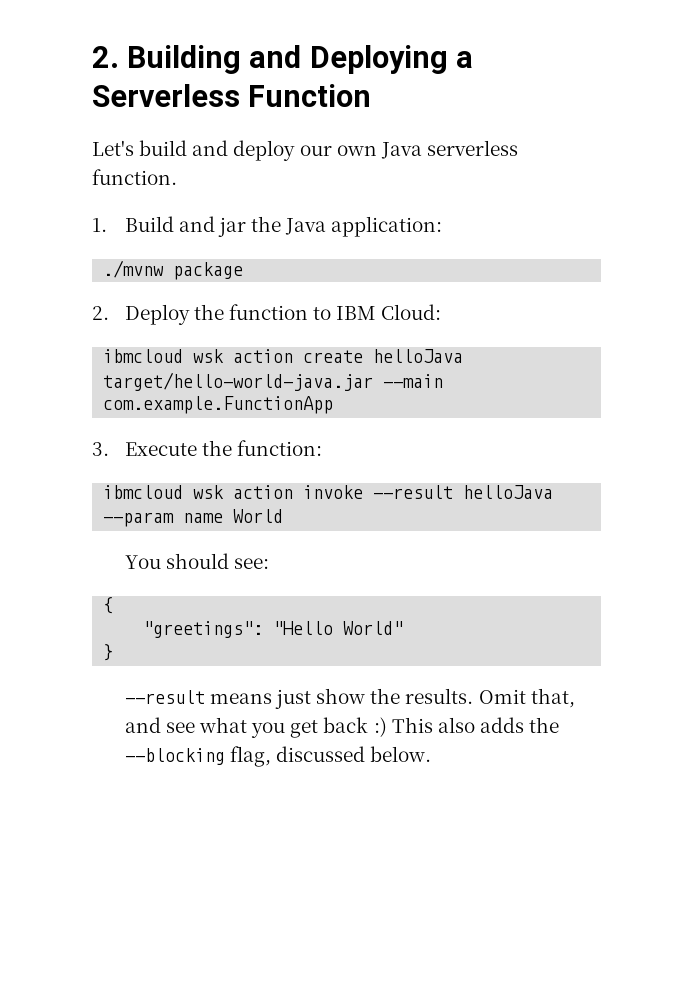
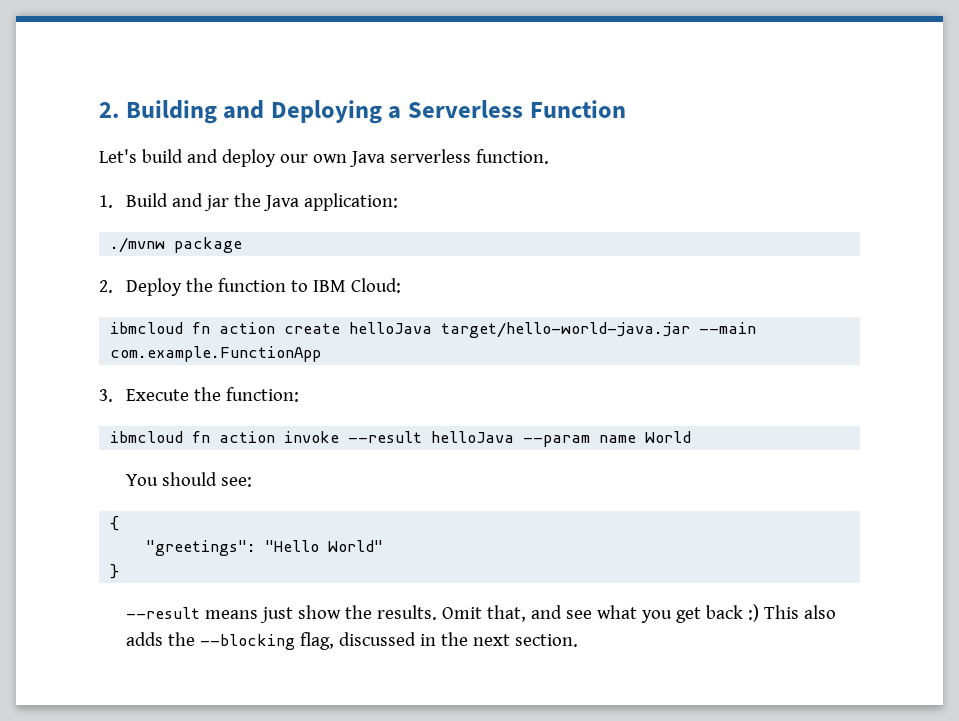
[193,349,225,363] wsk -> [192,322,211,334] fn
[193,485,225,499] wsk -> [192,431,211,443] fn
[370,746,432,762] below. -> [419,632,578,647] in the next section.

